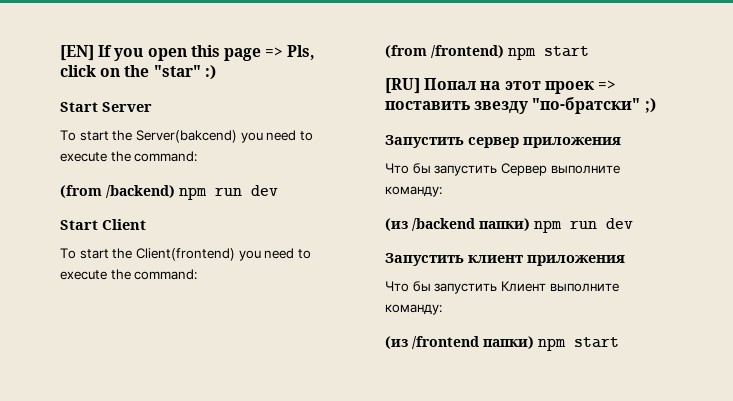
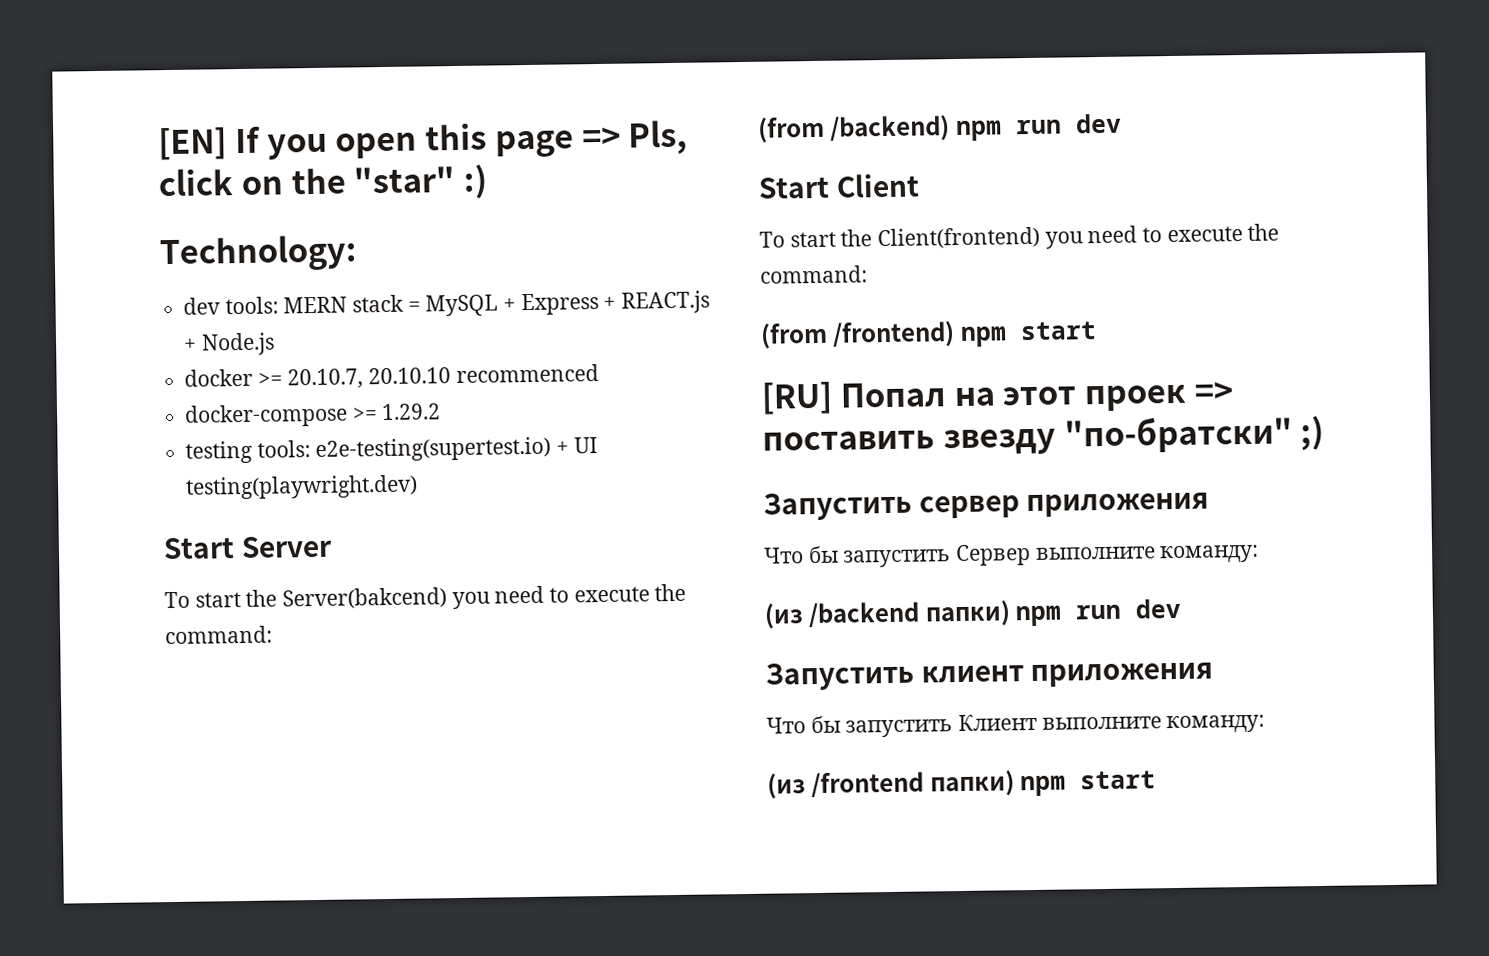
(216, 72) none -> [159,234,358,273] [183,290,711,317] [184,332,275,356] [184,364,599,390] [184,403,442,428] [185,436,598,464] [185,474,419,500] // Technology: // dev tools: MERN stack = MySQL + Express + REACT.js + Node.js // docker >= 20.10.7, 20.10.10 recommenced // docker-compose >= 1.29.2 // testing tools: e2e-testing(supertest.io) + UI testing(playwright.dev)

